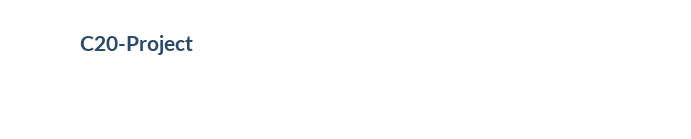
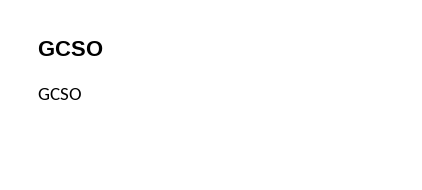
[80,35,193,55] C20-Project -> [38,41,103,56] [38,88,82,100] GCSO // GCSO

